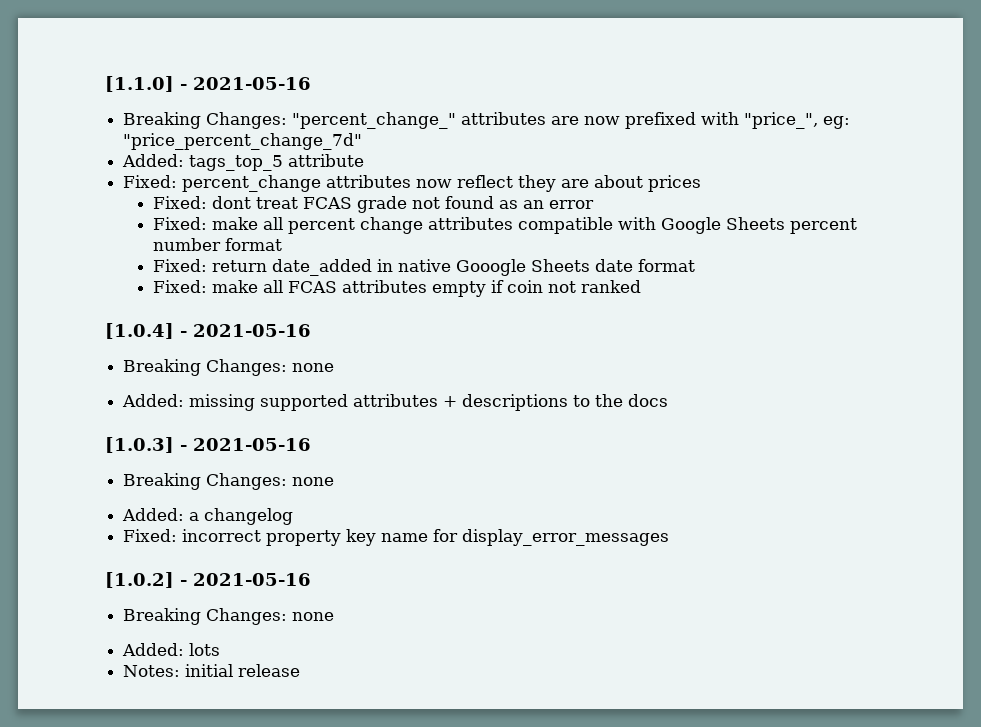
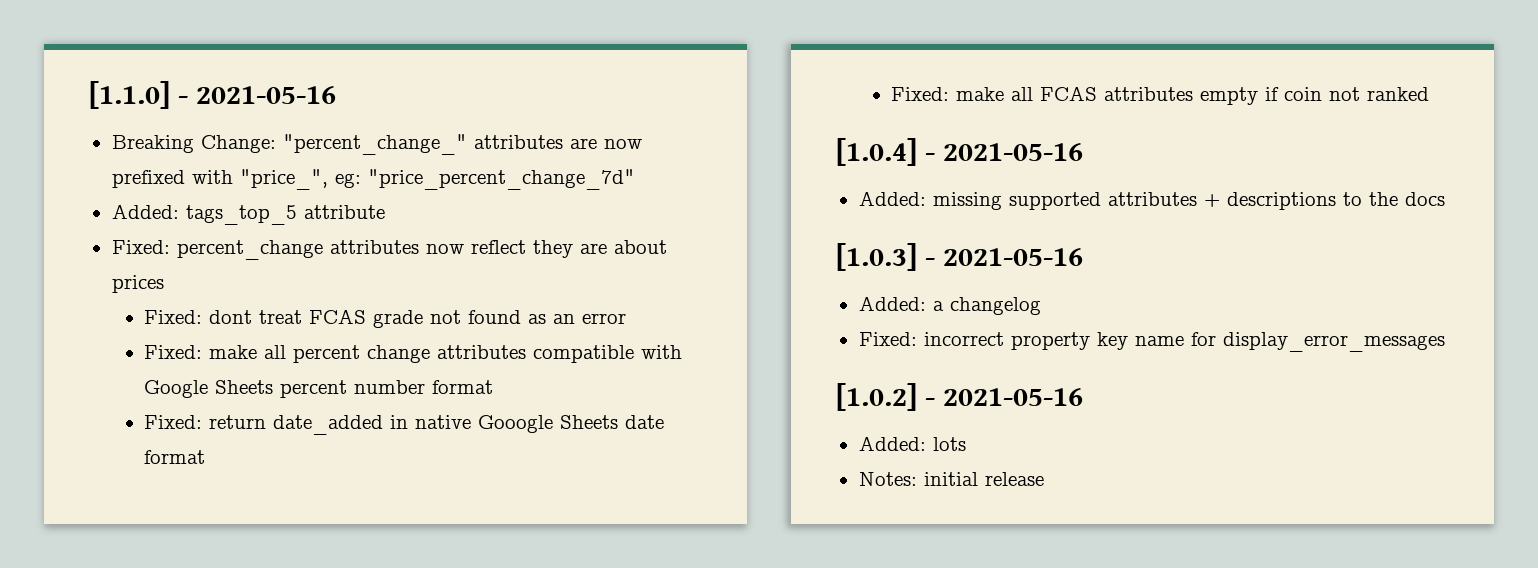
[206,112,288,129] Changes: -> [200,135,276,153] Change:
[123,359,335,376] // Breaking Changes: none -> (1083, 152) none
[123,473,335,490] // Breaking Changes: none -> (1083, 257) none
[123,608,335,625] // Breaking Changes: none -> (1083, 397) none

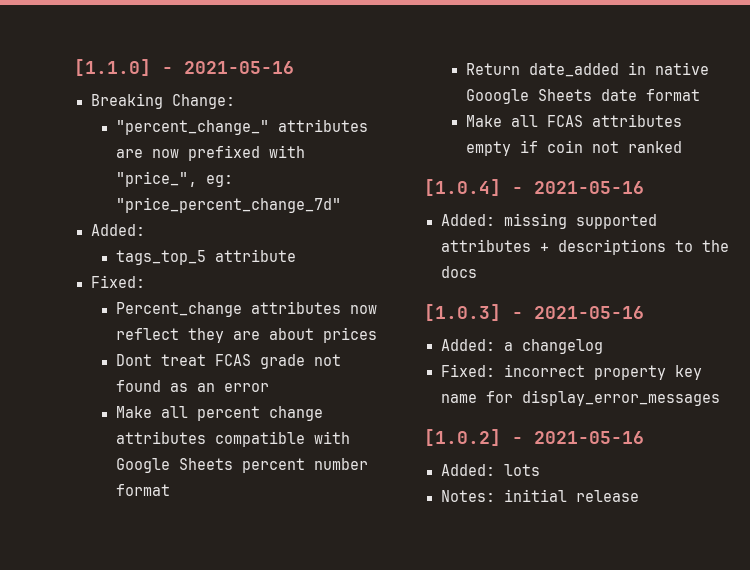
(276, 144) none -> (235, 101) //
(179, 211) none -> (145, 230) //
[176,240,323,260] percent_change -> [115,302,242,317] // Percent_change
[144,310,253,324] Fixed: dont -> [115,354,152,366] Dont
[144,345,258,359] Fixed: make -> [115,406,152,418] Make
[144,415,267,429] Fixed: return -> [465,63,520,75] Return
[891,87,1005,101] Fixed: make -> [465,115,502,127] Make

